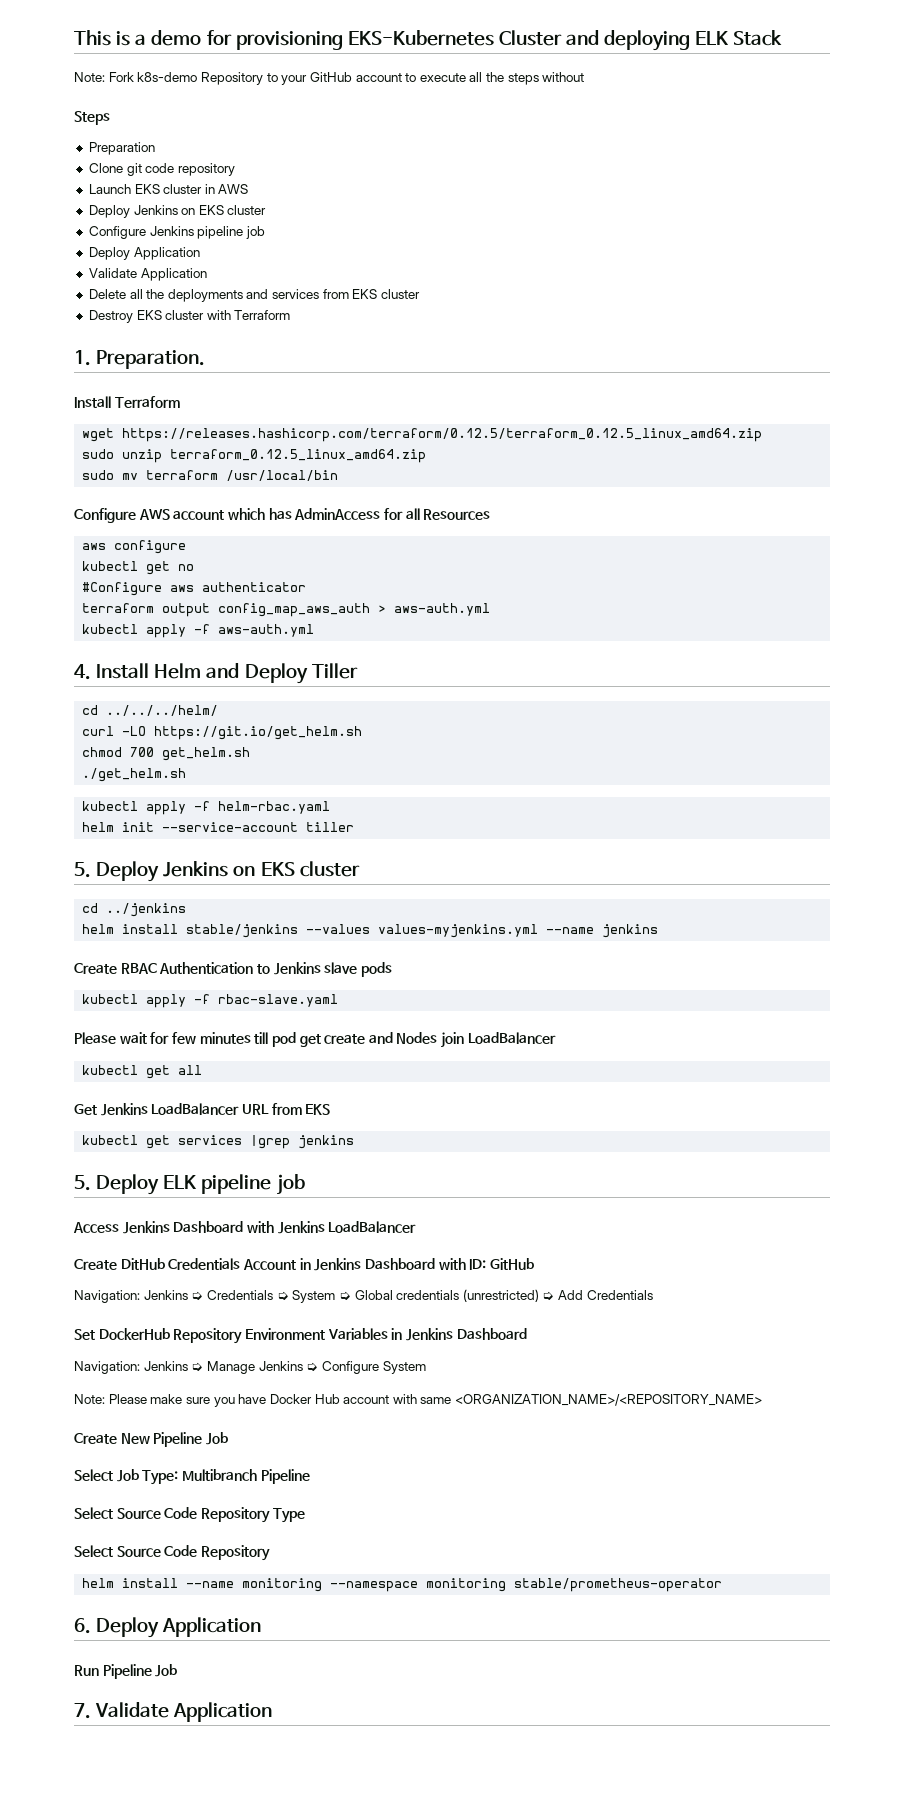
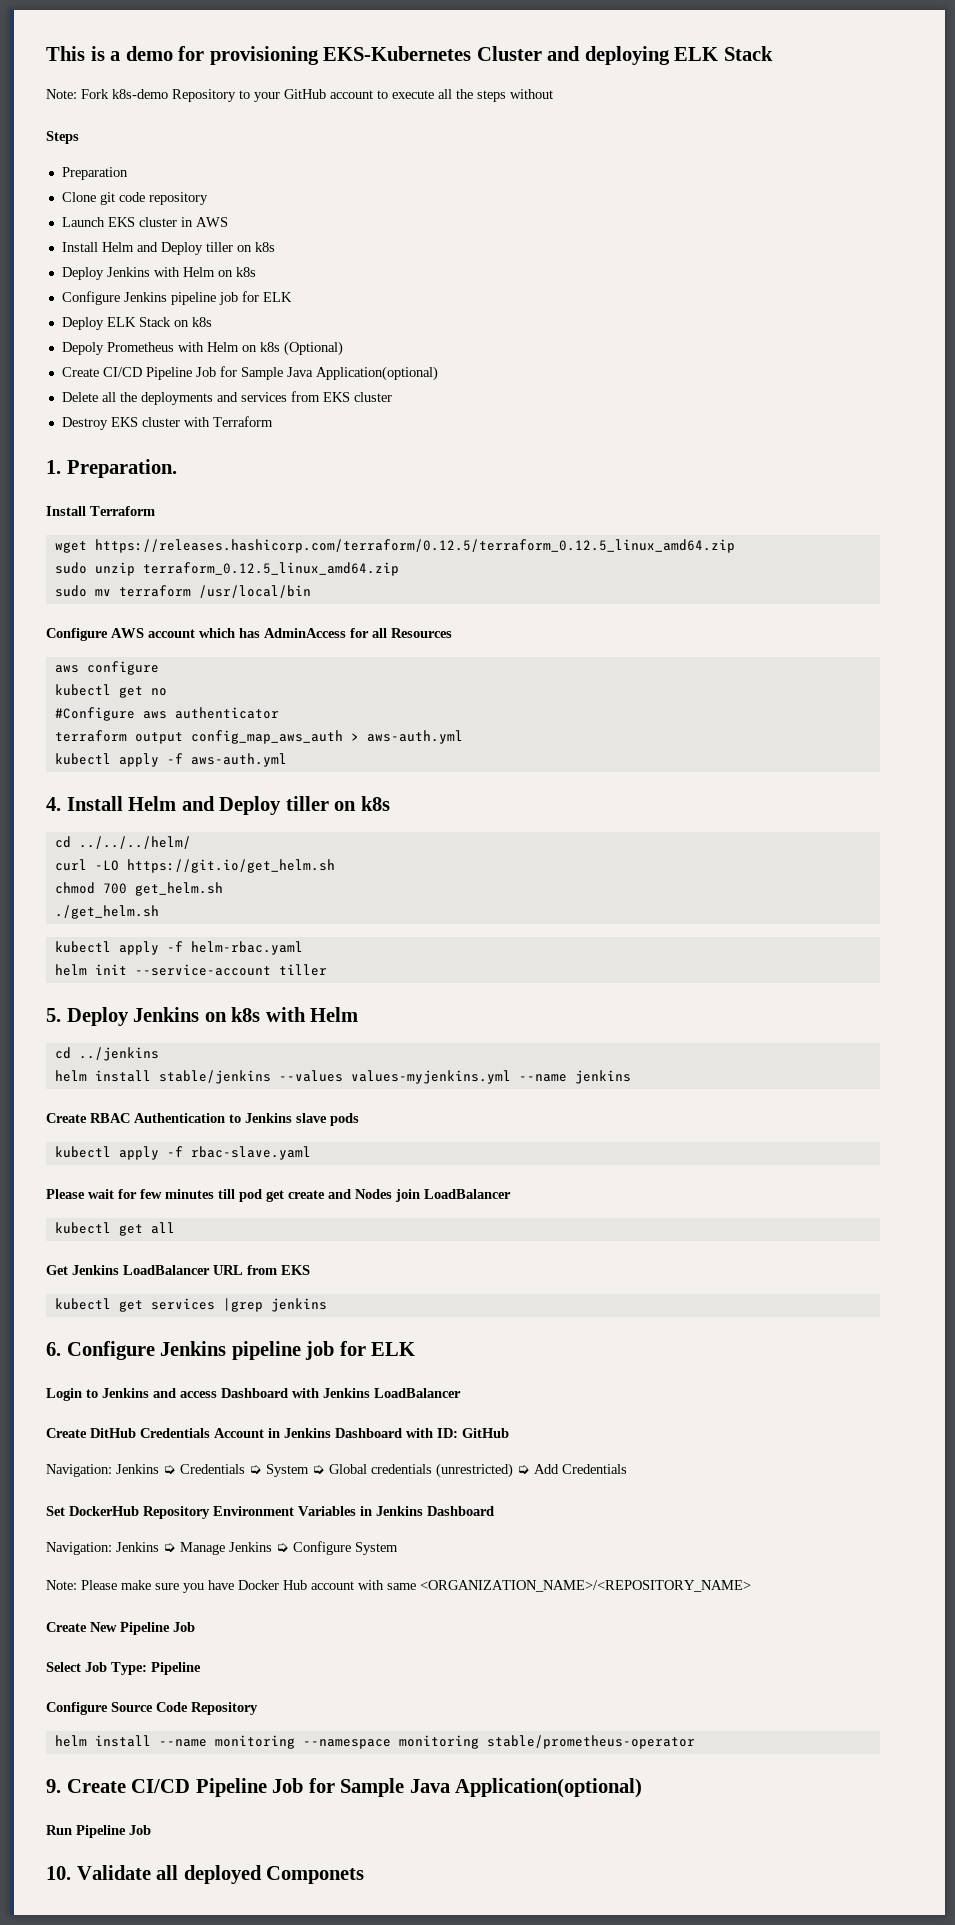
[88,205,267,218] [88,226,265,239] [88,247,200,260] [88,268,207,281] Deploy Jenkins on EKS cluster // Configure Jenkins pipeline job // Deploy Application // Validate Application -> [61,242,275,255] [61,267,256,280] [61,291,292,305] [61,317,212,330] [61,341,343,356] [61,366,438,381] Install Helm and Deploy tiller on k8s // Deploy Jenkins with Helm on k8s // Configure Jenkins pipeline job for ELK // Deploy ELK Stack on k8s // Depoly Prometheus with Helm on k8s (Optional) // Create CI/CD Pipeline Job for Sample Java Application(optional)
[311,663,358,679] Tiller -> [285,796,390,811] tiller on k8s
[260,861,360,877] EKS cluster -> [231,1007,359,1022] k8s with Helm
[74,1174,305,1195] [73,1221,170,1234] 5. Deploy ELK pipeline job // Access Jenkins -> [46,1341,416,1360] [46,1388,217,1401] 6. Configure Jenkins pipeline job for ELK // Login to Jenkins and access
[181,1469,257,1481] Multibranch -> (147, 1668) none
[74,1507,305,1523] [74,1545,113,1557] Select Source Code Repository Type // Select -> [46,1702,108,1715] Configure
[74,1617,262,1638] [74,1664,178,1679] [74,1702,273,1722] 6. Deploy Application // Run Pipeline Job // 7. Validate Application -> [46,1778,643,1798] [46,1825,151,1838] [46,1865,365,1884] 9. Create CI/CD Pipeline Job for Sample Java Application(optional) // Run Pipeline Job // 10. Validate all deployed Componets

